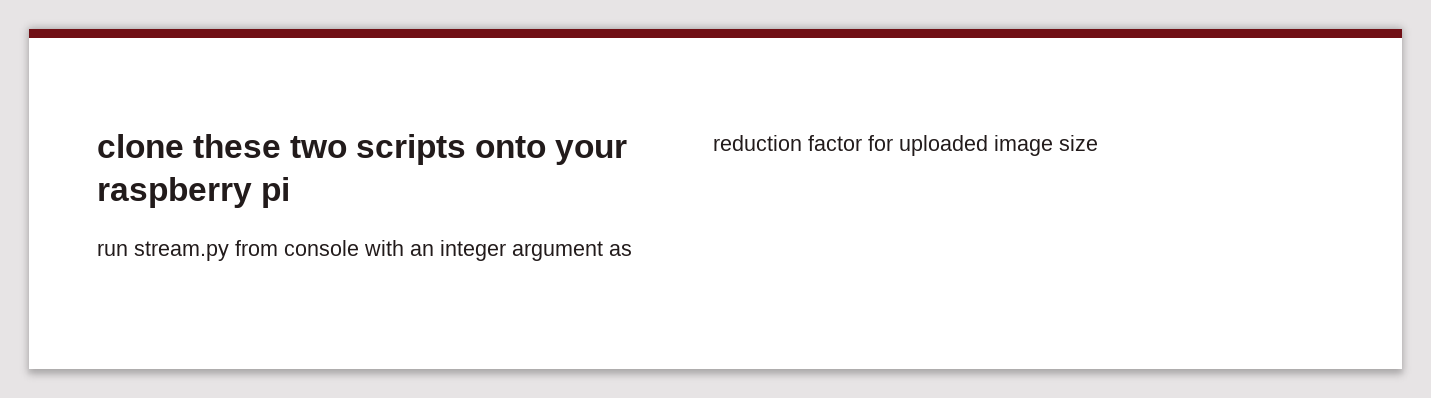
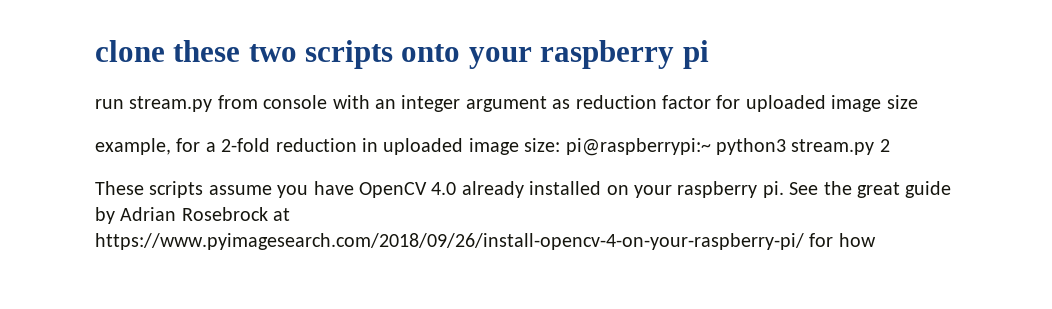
(1098, 143) none -> [95,138,890,156] [95,181,952,198] [95,207,291,224] [95,233,876,250] // example, for a 2-fold reduction in uploaded image size: pi@raspberrypi:~ python3 stream.py 2 // These scripts assume you have OpenCV 4.0 already installed on your raspberry pi. See the great guide by Adrian Rosebrock at https://www.pyimagesearch.com/2018/09/26/install-opencv-4-on-your-raspberry-pi/ for how

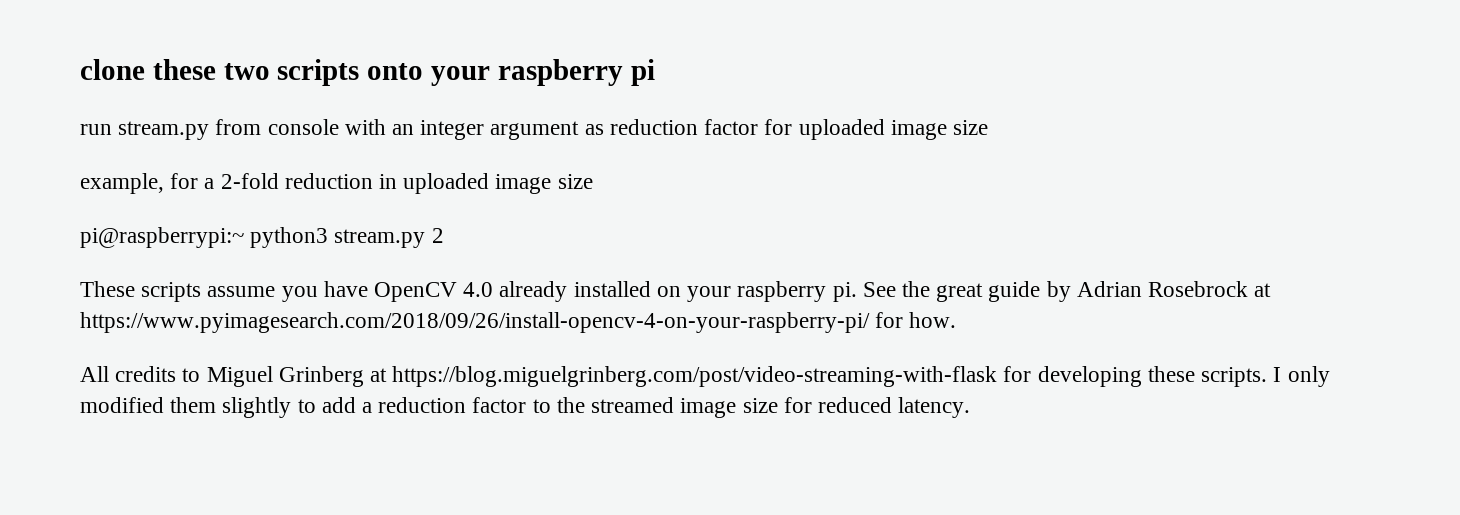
[524,138,561,152] size: -> [557,174,593,189] size //
[838,233,876,247] how -> [909,312,957,328] [80,366,1330,387] [80,397,971,418] how. // All credits to Miguel Grinberg at https://blog.miguelgrinberg.com/post/video-streaming-with-flask for developing these scripts. I only modified them slightly to add a reduction factor to the streamed image size for reduced latency.

